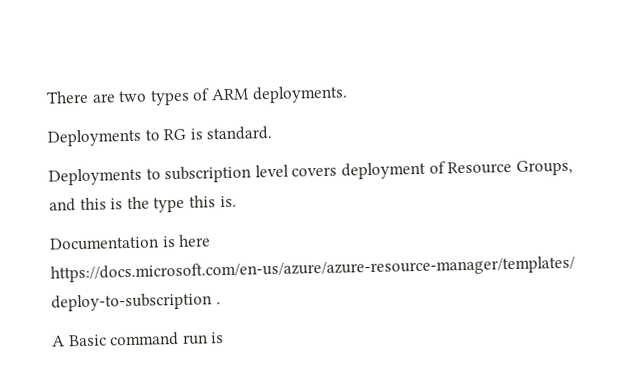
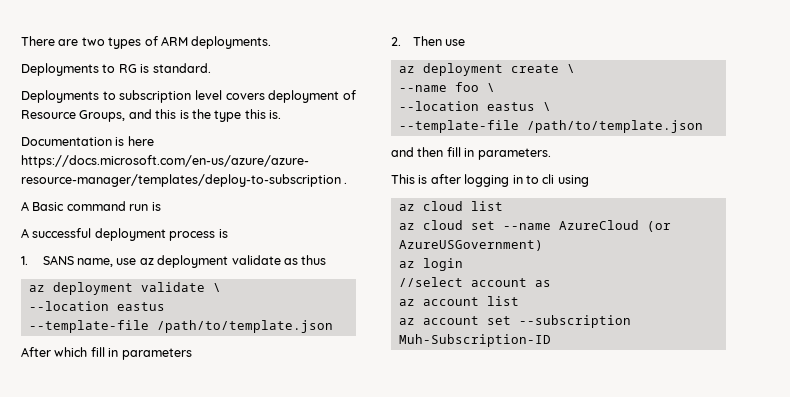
(225, 338) none -> [21,228,228,241] [21,255,327,268] [28,282,221,295] [28,301,165,311] [28,320,333,333] [21,347,192,360] [391,36,466,46] [398,63,575,76] [398,82,495,92] [398,101,551,111] [398,120,703,133] [391,147,551,160] [391,174,589,187] [398,201,503,211] [398,220,671,232] [398,240,543,251] [398,258,463,271] [398,277,551,287] [398,296,519,306] [398,315,631,328] [398,334,551,347] // A successful deployment process is // 1. SANS name, use az deployment validate as thus // az deployment validate \ // --location eastus // --template-file /path/to/template.json // After which fill in parameters // 2. Then use // az deployment create \ // --name foo \ // --location eastus \ // --template-file /path/to/template.json // and then fill in parameters. // This is after logging in to cli using // az cloud list // az cloud set --name AzureCloud (or AzureUSGovernment) // az login // //select account as // az account list // az account set --subscription Muh-Subscription-ID

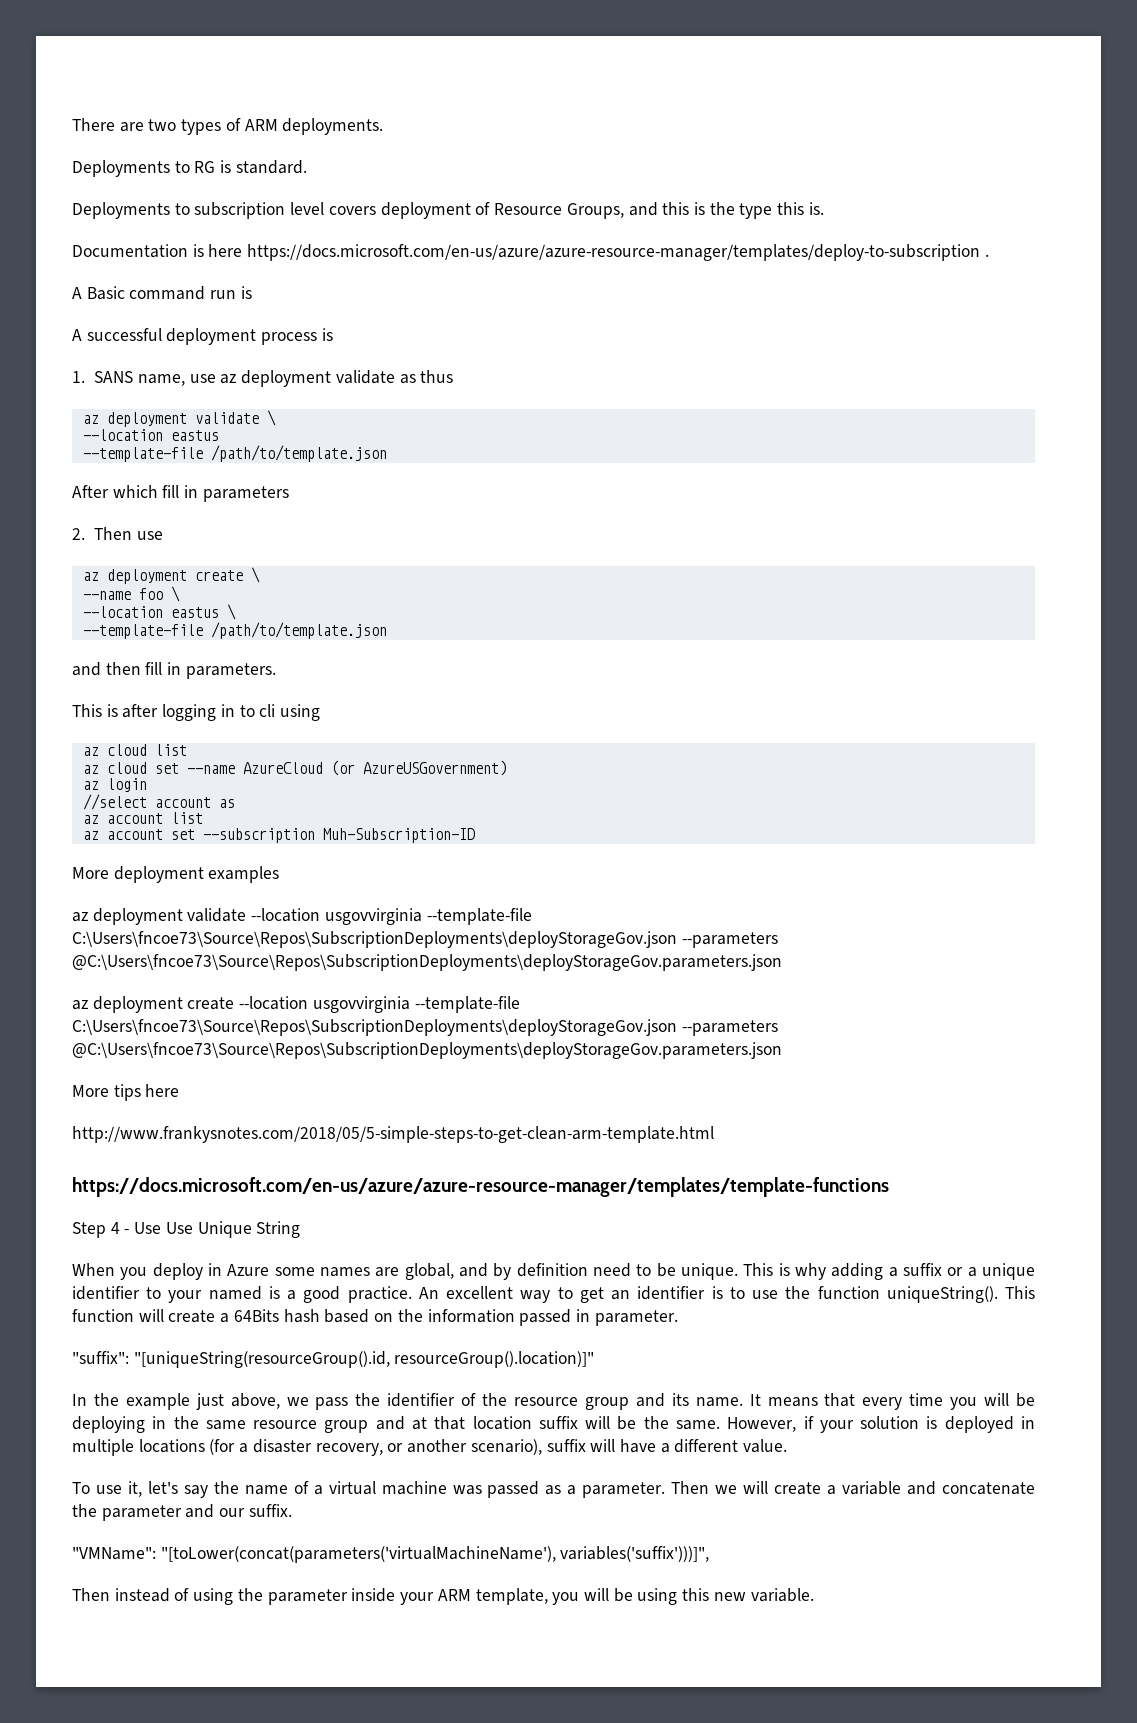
(551, 340) none -> [72,866,280,883] [72,908,532,925] [72,931,778,948] [72,954,782,971] [72,996,520,1013] [72,1019,778,1036] [72,1042,782,1059] [72,1084,180,1101] [72,1126,714,1143] [72,1177,889,1197] [72,1221,301,1238] [72,1263,1036,1280] [72,1286,1035,1303] [72,1309,678,1326] [72,1351,595,1368] [72,1393,1035,1410] [72,1416,1036,1433] [72,1439,788,1456] [72,1481,1036,1498] [72,1504,292,1521] [72,1546,710,1563] [72,1588,814,1605] // More deployment examples // az deployment validate --location usgovvirginia --template-file C:\Users\fncoe73\Source\Repos\SubscriptionDeployments\deployStorageGov.json --parameters @C:\Users\fncoe73\Source\Repos\SubscriptionDeployments\deployStorageGov.parameters.json // az deployment create --location usgovvirginia --template-file C:\Users\fncoe73\Source\Repos\SubscriptionDeployments\deployStorageGov.json --parameters @C:\Users\fncoe73\Source\Repos\SubscriptionDeployments\deployStorageGov.parameters.json // More tips here // http://www.frankysnotes.com/2018/05/5-simple-steps-to-get-clean-arm-template.html // https://docs.microsoft.com/en-us/azure/azure-resource-manager/templates/template-functions // Step 4 - Use Use Unique String // When you deploy in Azure some names are global, and by definition need to be unique. This is why adding a suffix or a unique identifier to your named is a good practice. An excellent way to get an identifier is to use the function uniqueString(). This function will create a 64Bits hash based on the information passed in parameter. // "suffix": "[uniqueString(resourceGroup().id, resourceGroup().location)]" // In the example just above, we pass the identifier of the resource group and its name. It means that every time you will be deploying in the same resource group and at that location suffix will be the same. However, if your solution is deployed in multiple locations (for a disaster recovery, or another scenario), suffix will have a different value. // To use it, let's say the name of a virtual machine was passed as a parameter. Then we will create a variable and concatenate the parameter and our suffix. // "VMName": "[toLower(concat(parameters('virtualMachineName'), variables('suffix')))]", // Then instead of using the parameter inside your ARM template, you will be using this new variable.

